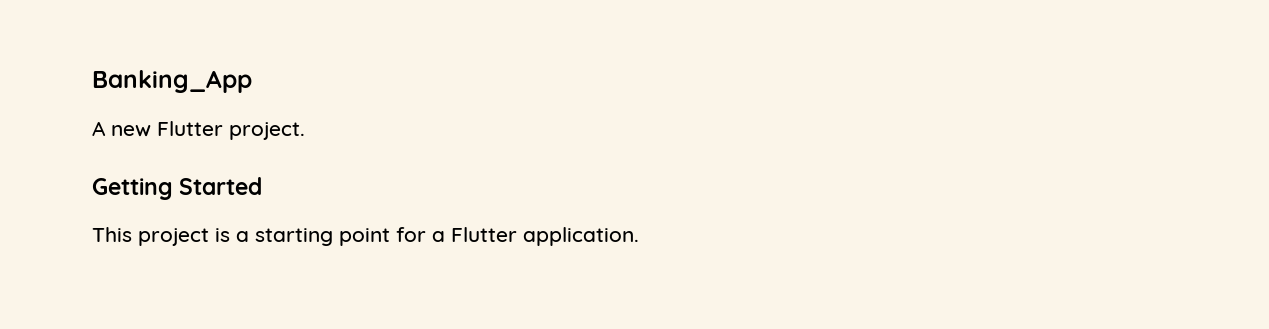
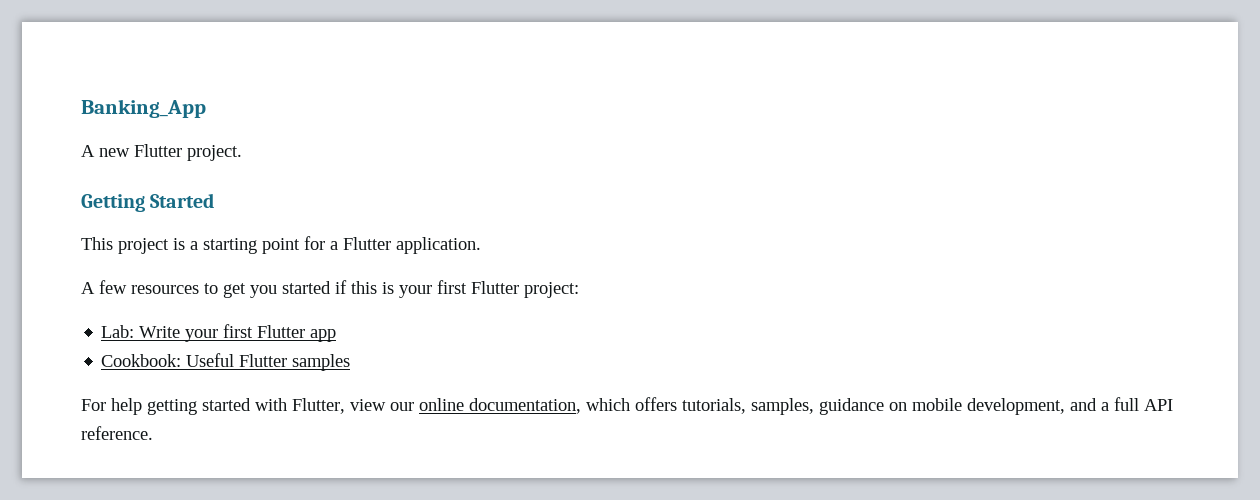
(639, 236) none -> [81,280,579,298] [101,324,337,342] [101,353,351,371] [81,397,1173,415] [81,426,153,440] // A few resources to get you started if this is your first Flutter project: // Lab: Write your first Flutter app // Cookbook: Useful Flutter samples // For help getting started with Flutter, view our online documentation, which offers tutorials, samples, guidance on mobile development, and a full API reference.

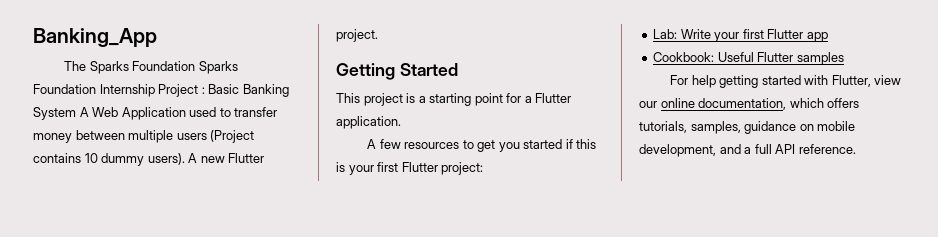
(206, 108) none -> [64,61,238,74] [33,84,289,97] [33,107,278,120] [33,130,255,143] [33,153,185,166] The Sparks Foundation Sparks Foundation Internship Project : Basic Banking System A Web Application used to transfer money between multiple users (Project contains 10 dummy users).

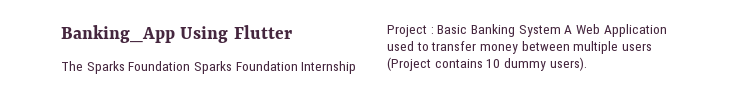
(157, 37) none -> [180,25,292,43] Using Flutter
[188,153,265,163] [336,29,378,42] [336,63,458,80] [336,93,572,106] [336,116,401,129] [367,139,597,152] [336,162,484,175] [653,29,828,42] [653,52,844,65] [670,75,902,88] [639,98,860,110] [639,121,856,134] [639,144,856,157] A new Flutter project. // Getting Started // This project is a starting point for a Flutter application. // A few resources to get you started if this is your first Flutter project: // Lab: Write your first Flutter app // Cookbook: Useful Flutter samples // For help getting started with Flutter, view our online documentation, which offers tutorials, samples, guidance on mobile development, and a full API reference. -> (587, 64) none

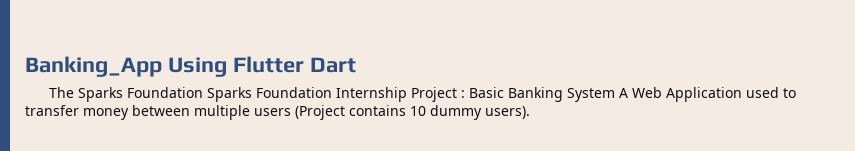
(292, 32) none -> [309,57,356,73] Dart

